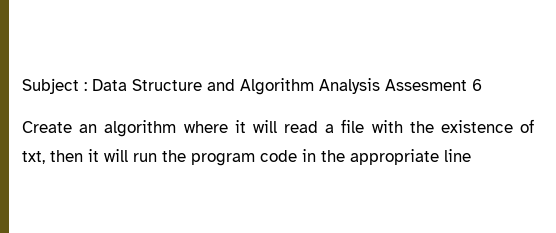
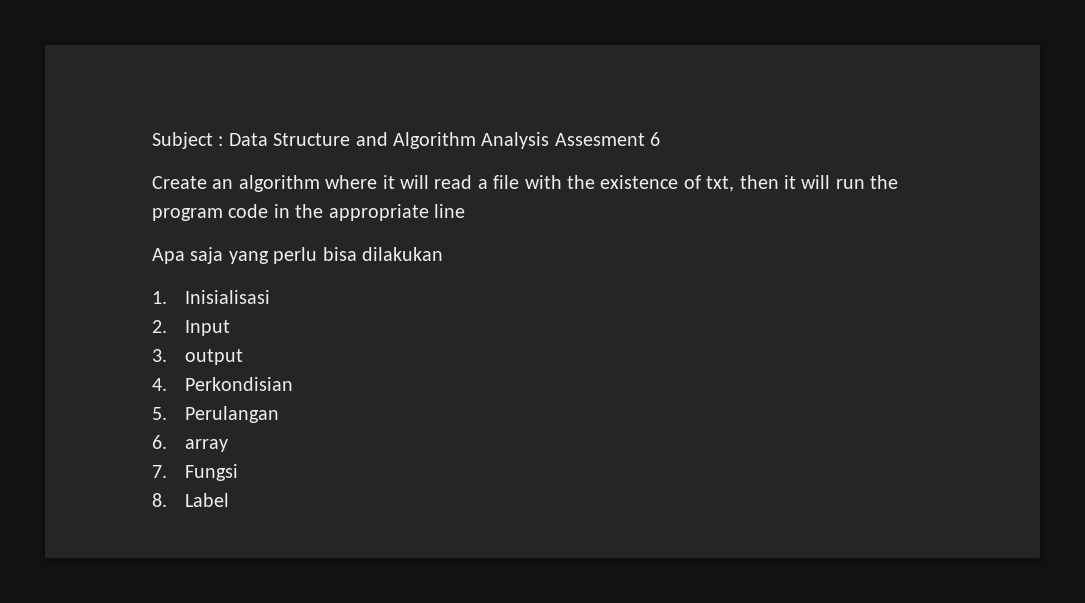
(471, 155) none -> [152,247,443,264] [152,290,270,304] [152,320,230,336] [152,349,243,365] [152,377,293,391] [152,406,279,423] [152,435,228,452] [152,464,238,481] [152,493,229,507] // Apa saja yang perlu bisa dilakukan // 1. Inisialisasi // 2. Input // 3. output // 4. Perkondisian // 5. Perulangan // 6. array // 7. Fungsi // 8. Label

